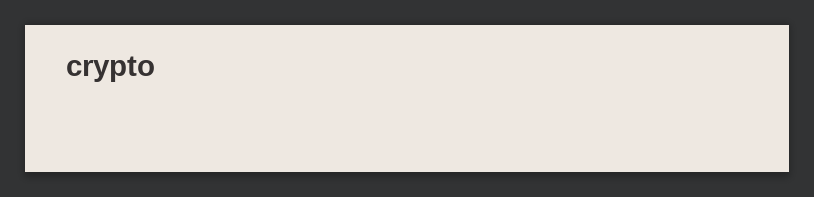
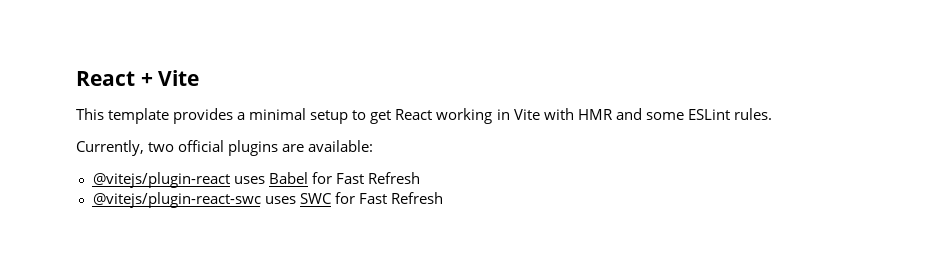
[66,56,155,82] crypto -> [76,70,200,86] [76,108,772,124] [76,140,374,156] [92,172,420,188] [92,192,443,208] React + Vite // This template provides a minimal setup to get React working in Vite with HMR and some ESLint rules. // Currently, two official plugins are available: // @vitejs/plugin-react uses Babel for Fast Refresh // @vitejs/plugin-react-swc uses SWC for Fast Refresh

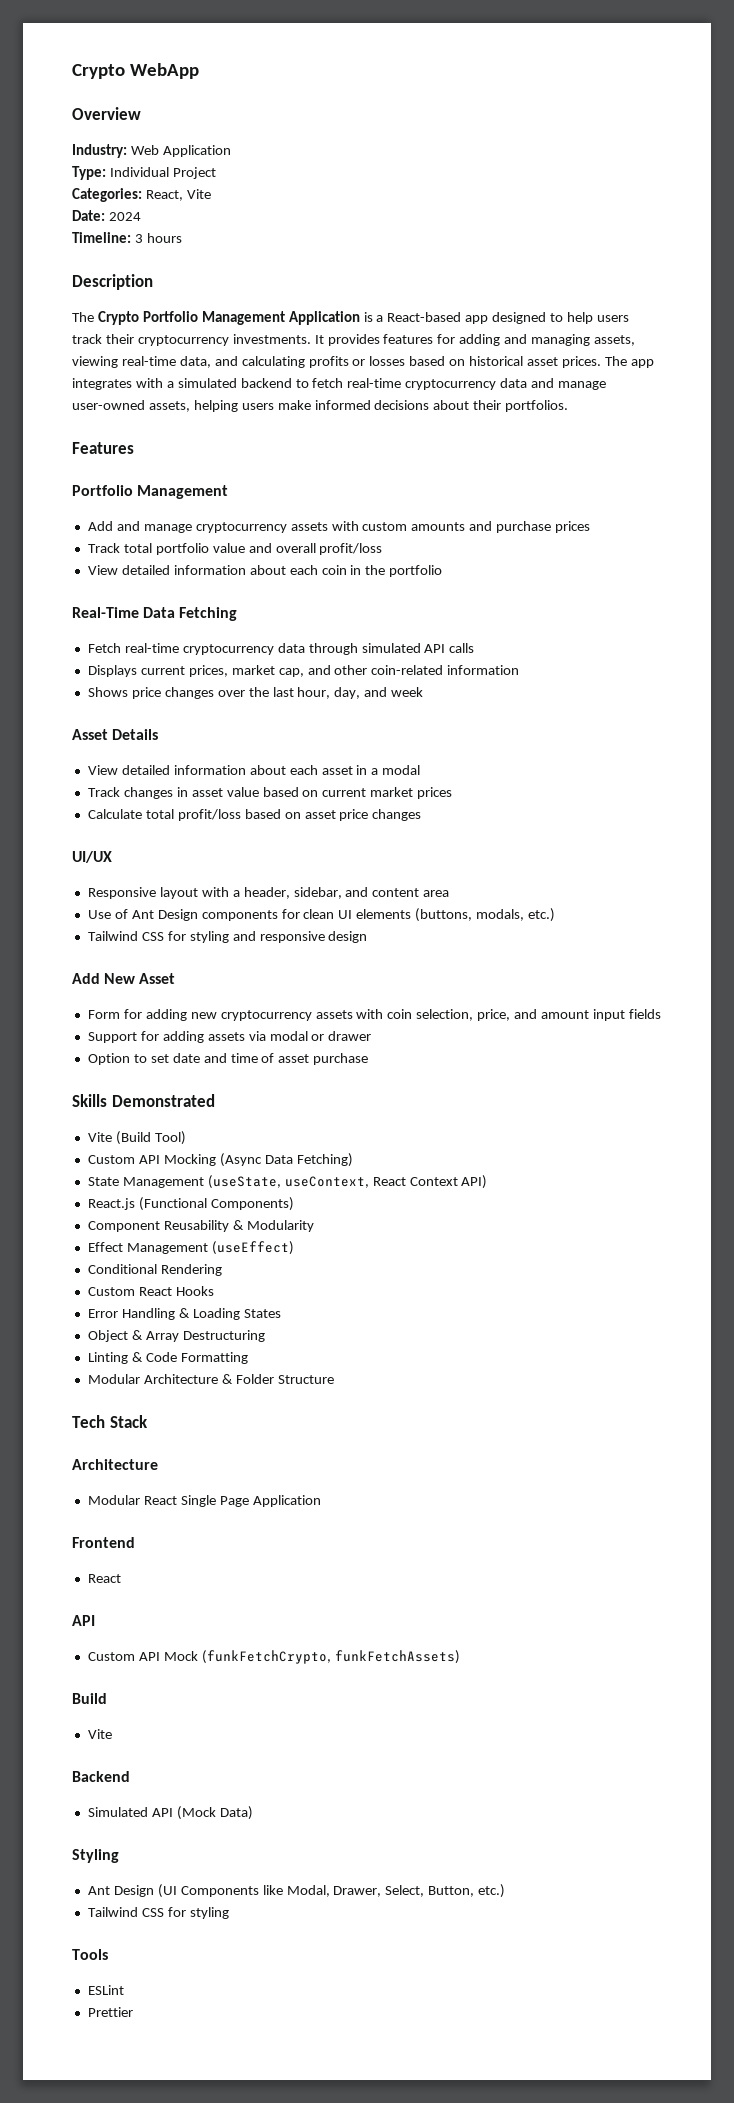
[76,70,200,86] [76,108,772,124] [76,140,374,156] [92,172,420,188] [92,192,443,208] React + Vite // This template provides a minimal setup to get React working in Vite with HMR and some ESLint rules. // Currently, two official plugins are available: // @vitejs/plugin-react uses Babel for Fast Refresh // @vitejs/plugin-react-swc uses SWC for Fast Refresh -> [72,63,199,79] [72,107,141,120] [72,144,231,158] [72,166,216,180] [72,188,211,202] [72,210,141,221] [72,232,182,243] [72,274,153,290] [72,311,629,325] [72,334,636,346] [72,356,654,368] [72,378,607,390] [72,400,569,412] [72,442,134,454] [72,485,229,499] [87,521,591,533] [87,543,383,555] [87,565,443,577] [72,607,238,621] [87,643,475,655] [87,665,520,677] [87,687,424,699] [72,729,159,740] [87,765,421,775] [87,787,453,799] [87,809,422,821] [72,851,112,863] [87,887,450,899] [87,908,556,922] [87,931,368,943] [72,973,176,984] [87,1009,661,1021] [87,1031,372,1043] [87,1053,369,1065] [72,1094,215,1107] [87,1131,186,1145] [87,1153,353,1167] [87,1175,488,1189] [87,1197,294,1211] [87,1220,314,1232] [87,1241,294,1255] [87,1264,222,1276] [87,1286,214,1296] [87,1308,281,1320] [87,1330,265,1342] [87,1352,248,1364] [87,1374,334,1384] [72,1415,148,1428] [72,1459,158,1470] [87,1495,321,1507] [72,1537,135,1548] [87,1574,121,1583] [72,1615,95,1626] [87,1650,460,1664] [72,1693,107,1704] [87,1729,112,1739] [72,1771,130,1782] [87,1806,253,1820] [72,1849,119,1863] [87,1884,506,1898] [87,1907,229,1919] [72,1949,108,1960] [87,1985,124,1995] [87,2007,133,2017] Crypto WebApp // Overview // Industry: Web Application // Type: Individual Project // Categories: React, Vite // Date: 2024 // Timeline: 3 hours // Description // The Crypto Portfolio Management Application is a React-based app designed to help users track their cryptocurrency investments. It provides features for adding and managing assets, viewing real-time data, and calculating profits or losses based on historical asset prices. The app integrates with a simulated backend to fetch real-time cryptocurrency data and manage user-owned assets, helping users make informed decisions about their portfolios. // Features // Portfolio Management // Add and manage cryptocurrency assets with custom amounts and purchase prices // Track total portfolio value and overall profit/loss // View detailed information about each coin in the portfolio // Real-Time Data Fetching // Fetch real-time cryptocurrency data through simulated API calls // Displays current prices, market cap, and other coin-related information // Shows price changes over the last hour, day, and week // Asset Details // View detailed information about each asset in a modal // Track changes in asset value based on current market prices // Calculate total profit/loss based on asset price changes // UI/UX // Responsive layout with a header, sidebar, and content area // Use of Ant Design components for clean UI elements (buttons, modals, etc.) // Tailwind CSS for styling and responsive design // Add New Asset // Form for adding new cryptocurrency assets with coin selection, price, and amount input fields // Support for adding assets via modal or drawer // Option to set date and time of asset purchase // Skills Demonstrated // Vite (Build Tool) // Custom API Mocking (Async Data Fetching) // State Management (useState, useContext, React Context API) // React.js (Functional Components) // Component Reusability & Modularity // Effect Management (useEffect) // Conditional Rendering // Custom React Hooks // Error Handling & Loading States // Object & Array Destructuring // Linting & Code Formatting // Modular Architecture & Folder Structure // Tech Stack // Architecture // Modular React Single Page Application // Frontend // React // API // Custom API Mock (funkFetchCrypto, funkFetchAssets) // Build // Vite // Backend // Simulated API (Mock Data) // Styling // Ant Design (UI Components like Modal, Drawer, Select, Button, etc.) // Tailwind CSS for styling // Tools // ESLint // Prettier

